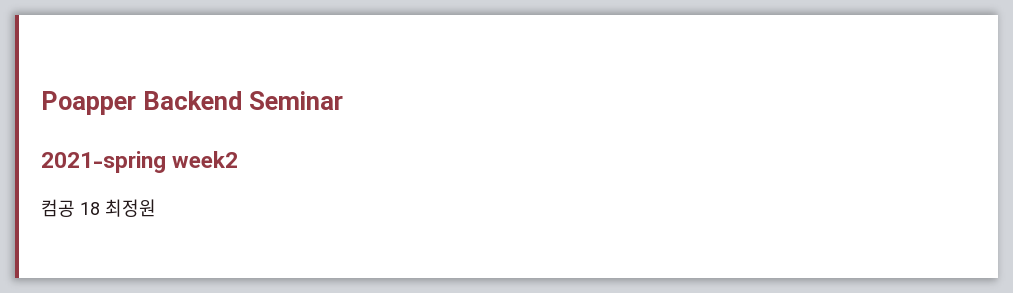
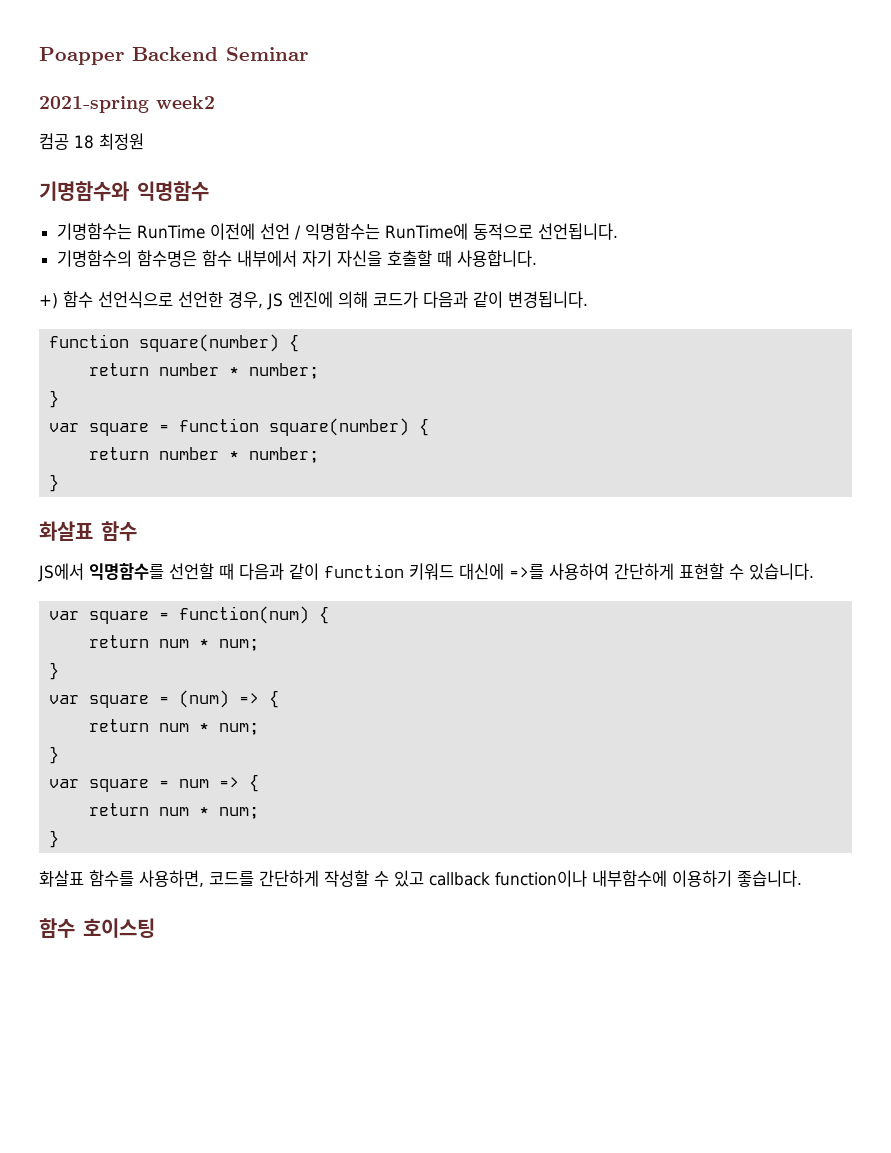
(156, 208) none -> [39,181,209,201] [57,223,619,240] [57,250,538,267] [39,291,588,310] [48,334,299,352] [88,363,319,379] [48,390,59,408] [48,418,429,436] [88,447,319,463] [48,474,59,492] [39,521,137,541] [38,563,814,582] [48,606,329,624] [88,635,259,651] [48,662,59,680] [48,690,279,708] [88,719,259,735] [48,746,59,764] [48,774,259,792] [88,803,259,819] [48,830,59,848] [39,870,802,887] [39,918,155,938] // 기명함수와 익명함수 // 기명함수는 RunTime 이전에 선언 / 익명함수는 RunTime에 동적으로 선언됩니다. // 기명함수의 함수명은 함수 내부에서 자기 자신을 호출할 때 사용합니다. // +) 함수 선언식으로 선언한 경우, JS 엔진에 의해 코드가 다음과 같이 변경됩니다. // function square(number) { // return number * number; // } // var square = function square(number) { // return number * number; // } // 화살표 함수 // JS에서 익명함수를 선언할 때 다음과 같이 function 키워드 대신에 =>를 사용하여 간단하게 표현할 수 있습니다. // var square = function(num) { // return num * num; // } // var square = (num) => { // return num * num; // } // var square = num => { // return num * num; // } // 화살표 함수를 사용하면, 코드를 간단하게 작성할 수 있고 callback function이나 내부함수에 이용하기 좋습니다. // 함수 호이스팅

